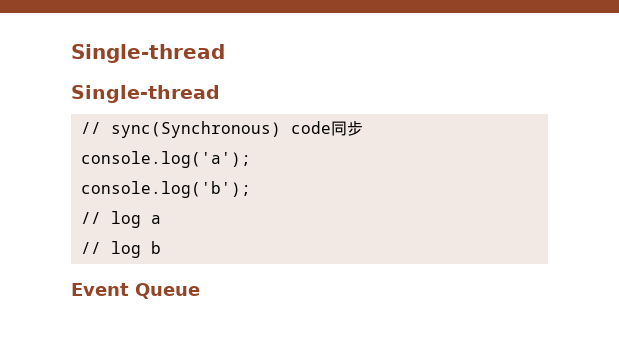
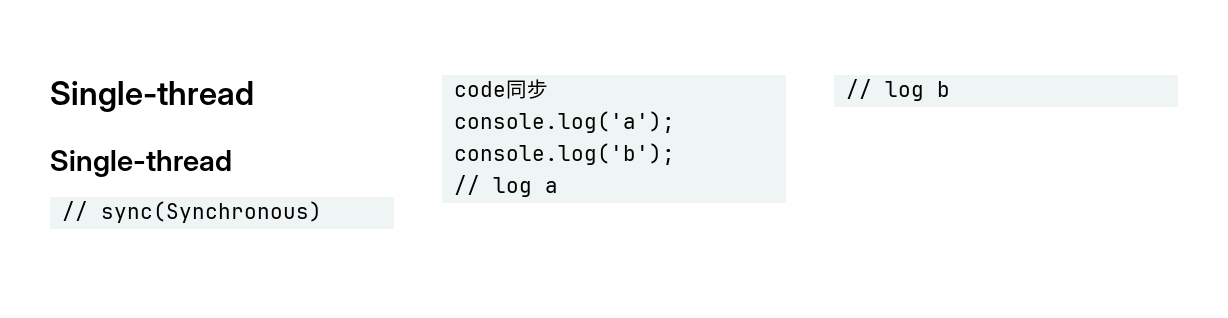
[71,283,200,299] // Event Queue -> (951, 89) none

